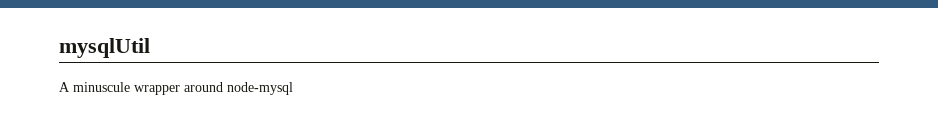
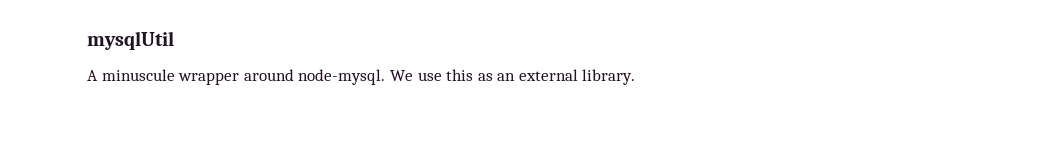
[227,82,293,95] node-mysql -> [298,69,636,85] node-mysql. We use this as an external library.

